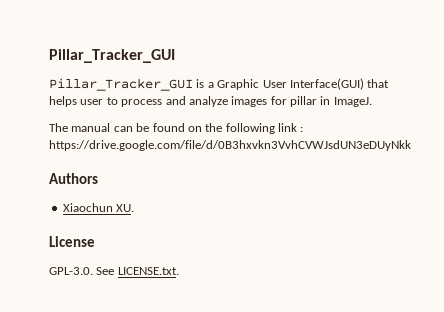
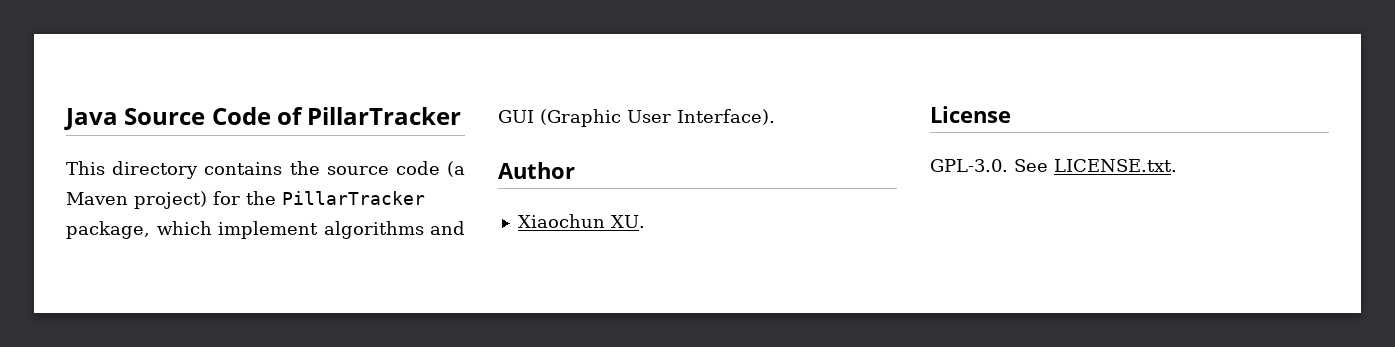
[49,49,175,63] [49,78,390,91] [49,96,372,107] [49,123,304,134] [49,140,411,151] [49,173,98,184] Pillar_Tracker_GUI // Pillar_Tracker_GUI is a Graphic User Interface(GUI) that helps user to process and analyze images for pillar in ImageJ. // The manual can be found on the following link : https://drive.google.com/file/d/0B3hxvkn3VvhCVWJsdUN3eDUyNkk // Authors -> [64,107,462,130] [66,161,465,179] [66,191,425,209] [66,221,465,239] [498,109,775,127] [498,162,575,179] Java Source Code of PillarTracker // This directory contains the source code (a Maven project) for the PillarTracker package, which implement algorithms and GUI (Graphic User Interface). // Author

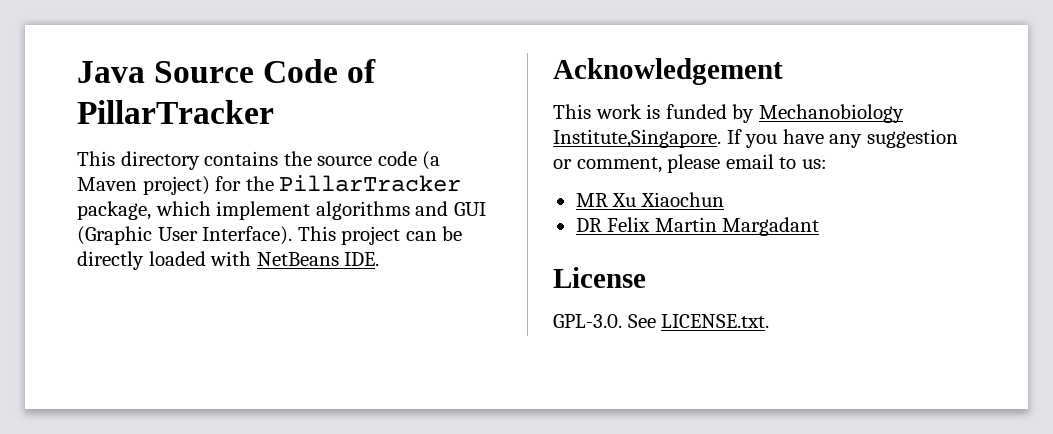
[498,162,575,179] [517,214,645,228] // Author // Xiaochun XU. -> [297,226,463,245] [77,251,380,270] [553,58,783,85] [553,104,904,123] [553,129,958,148] [553,154,827,173] [575,192,724,207] [575,217,820,236] This project can be directly loaded with NetBeans IDE. // Acknowledgement // This work is funded by Mechanobiology Institute,Singapore. If you have any suggestion or comment, please email to us: // MR Xu Xiaochun // DR Felix Martin Margadant

